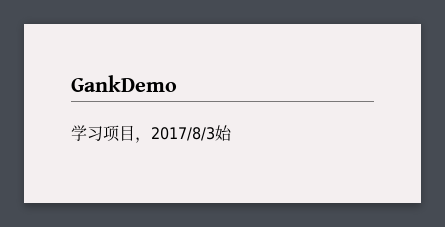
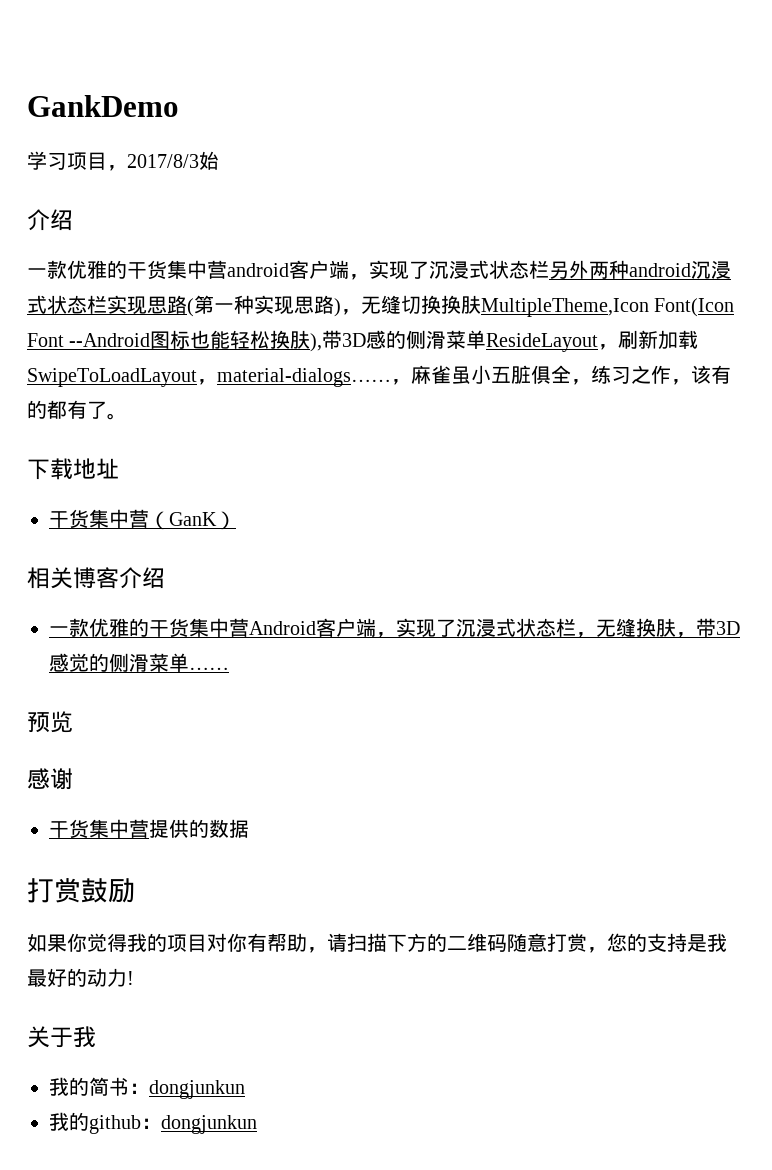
(232, 133) none -> [27,209,73,231] [27,260,731,280] [27,295,735,317] [27,330,699,352] [27,365,731,387] [27,400,127,420] [27,458,119,480] [49,509,236,530] [27,567,165,589] [49,618,740,638] [49,653,229,672] [27,711,73,733] [27,768,73,790] [49,819,249,839] [27,878,135,903] [27,933,727,953] [27,968,134,987] [27,1026,96,1048] [49,1077,245,1099] [49,1112,257,1134] // 介绍 // 一款优雅的干货集中营android客户端，实现了沉浸式状态栏另外两种android沉浸式状态栏实现思路(第一种实现思路)，无缝切换换肤MultipleTheme,Icon Font(Icon Font --Android图标也能轻松换肤),带3D感的侧滑菜单ResideLayout，刷新加载SwipeToLoadLayout，material-dialogs……，麻雀虽小五脏俱全，练习之作，该有的都有了。 // 下载地址 // 干货集中营（GanK） // 相关博客介绍 // 一款优雅的干货集中营Android客户端，实现了沉浸式状态栏，无缝换肤，带3D感觉的侧滑菜单…… // 预览 // 感谢 // 干货集中营提供的数据 // 打赏鼓励 // 如果你觉得我的项目对你有帮助，请扫描下方的二维码随意打赏，您的支持是我最好的动力! // 关于我 // 我的简书：dongjunkun // 我的github：dongjunkun

